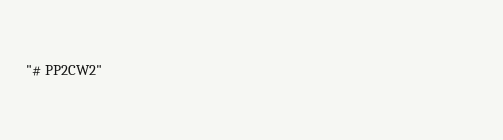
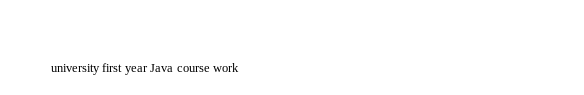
[26,65,102,76] "# PP2CW2" -> [51,63,239,75] university first year Java course work

